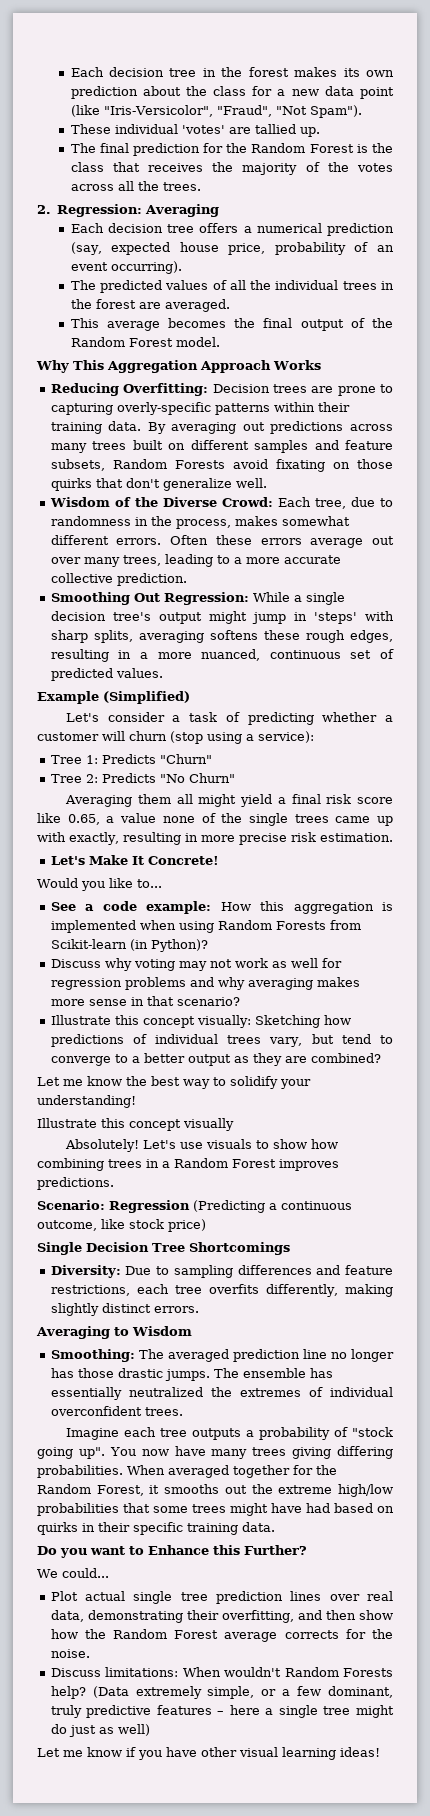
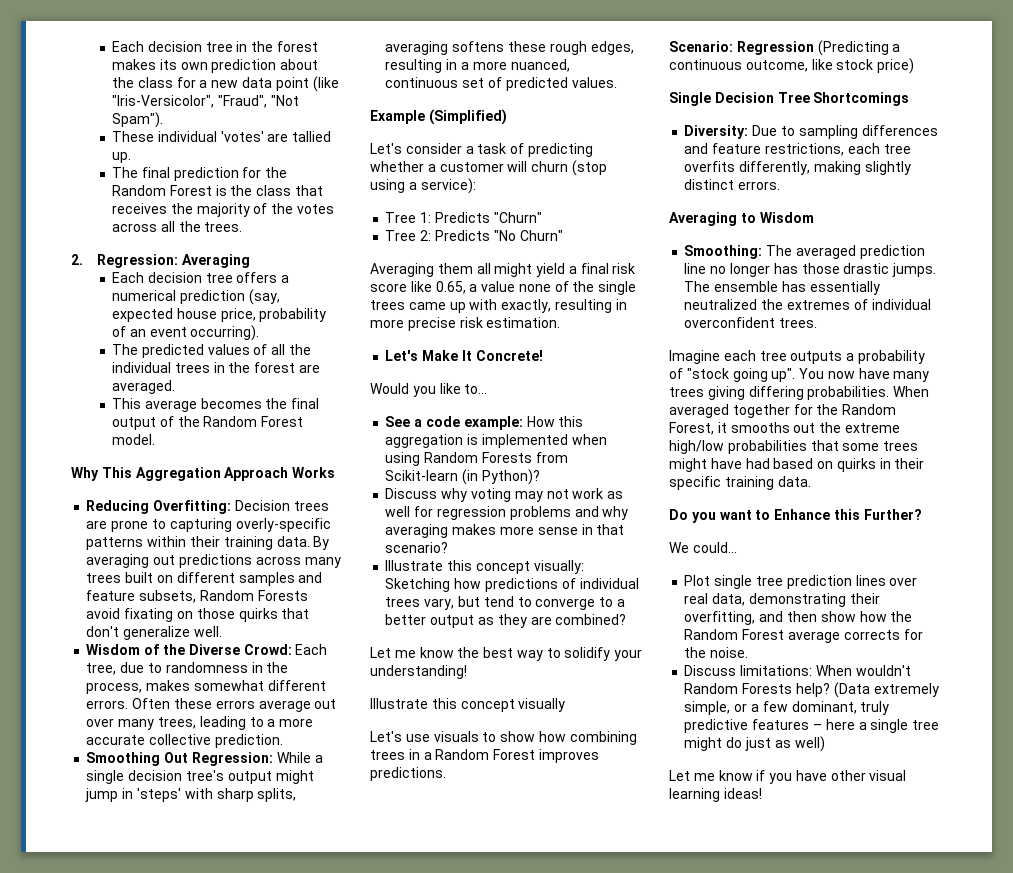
[65,1139,140,1152] Absolutely! -> (566, 705) none
[85,1591,126,1601] actual -> (711, 580) none

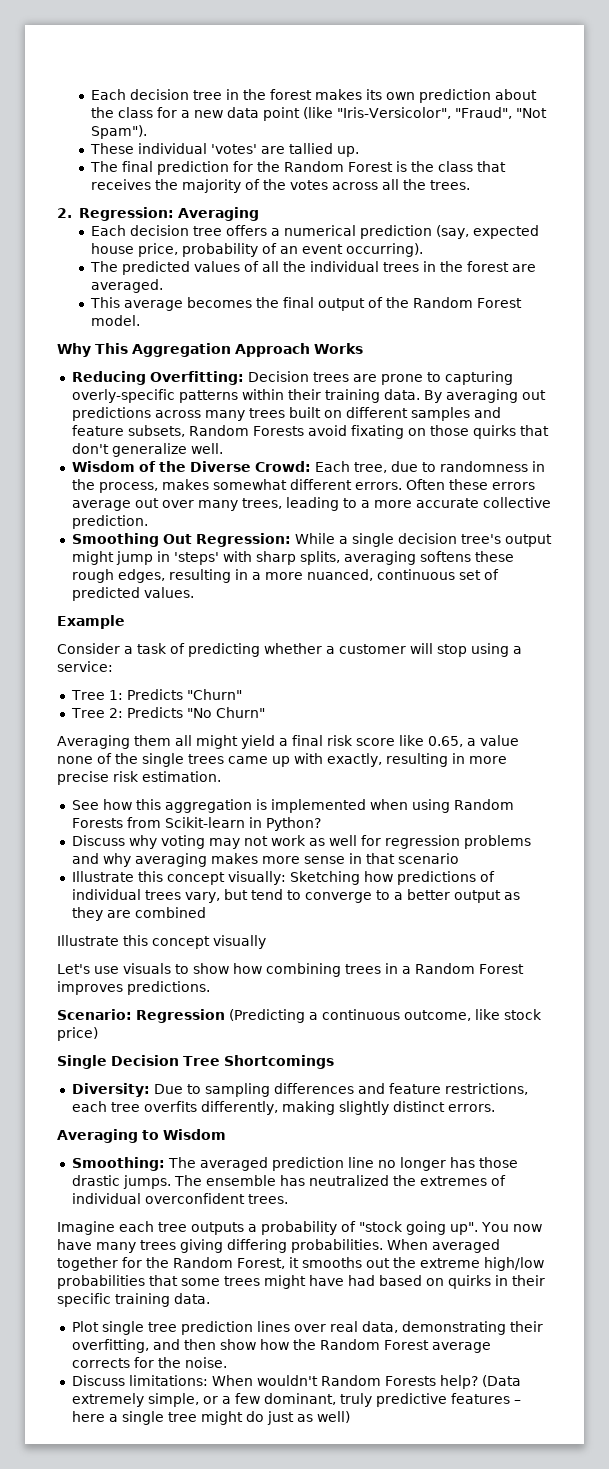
[428,109,507,125] [370,143,462,154] (Simplified) // Let's consider -> [57,643,120,654] // Consider
[531,160,607,176] churn (stop -> [437,644,467,657] stop
[420,178,476,194] service): -> [57,661,113,672] service:
[385,350,543,361] [370,383,488,397] [385,416,555,430] Let's Make It Concrete! // Would you like to... // See a code example: How -> [71,799,132,810] See how
[462,469,540,485] (in Python)? -> [248,817,321,831] in Python?
[385,542,449,553] scenario? -> [397,853,459,864] scenario
[555,614,627,625] [370,647,643,661] [370,665,467,679] combined? // Let me know the best way to solidify your understanding! -> [134,907,206,918] combined
[809,281,880,295] essentially -> (305, 1180) none
[669,509,922,523] [669,542,737,553] // Do you want to Enhance this Further? // We could... -> (210, 1298) none
[669,770,907,784] [669,788,762,802] // Let me know if you have other visual learning ideas! -> (350, 1417) none

